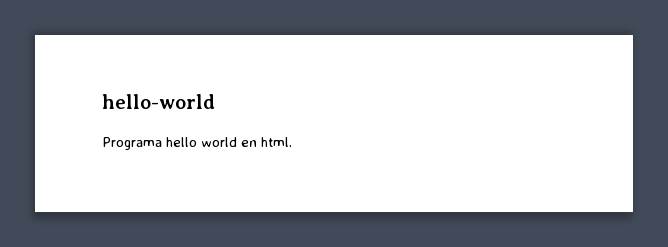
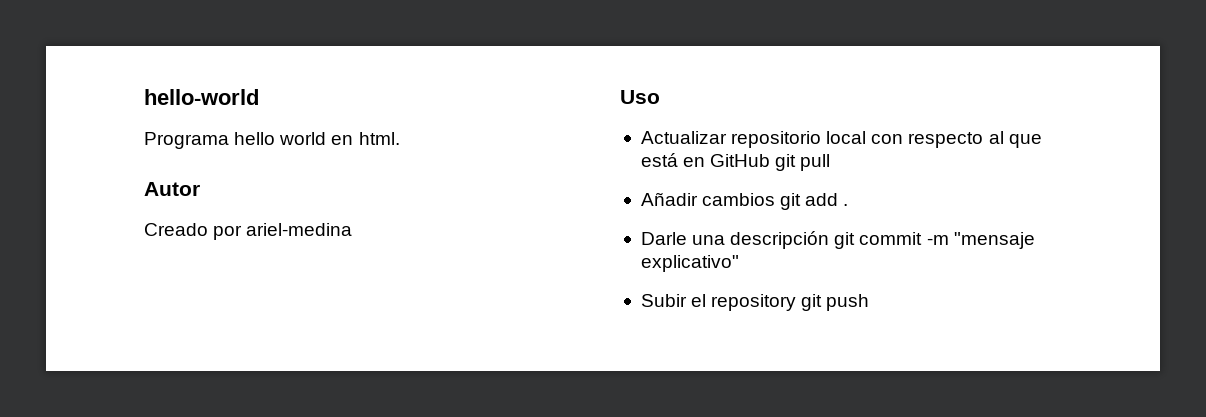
(292, 142) none -> [144,182,200,196] [144,223,353,240] [620,90,660,104] [640,131,1042,148] [640,153,831,171] [640,192,849,210] [640,231,1035,249] [640,255,739,272] [640,294,870,311] // Autor // Creado por ariel-medina // Uso // Actualizar repositorio local con respecto al que está en GitHub git pull // Añadir cambios git add . // Darle una descripción git commit -m "mensaje explicativo" // Subir el repository git push

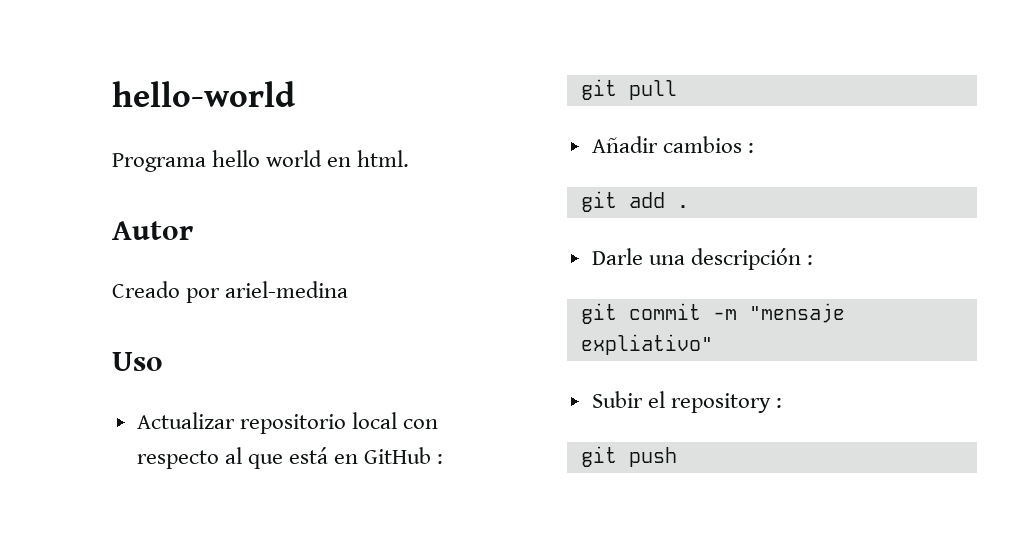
(771, 160) none -> [437,454,444,464] : //
(776, 199) none -> [747,143,754,153] : //
(830, 240) none -> [806,255,813,265] : //
[640,255,739,272] explicativo" -> [580,334,713,355] expliativo"
(797, 302) none -> [775,398,782,408] : //

